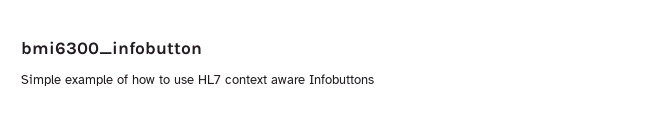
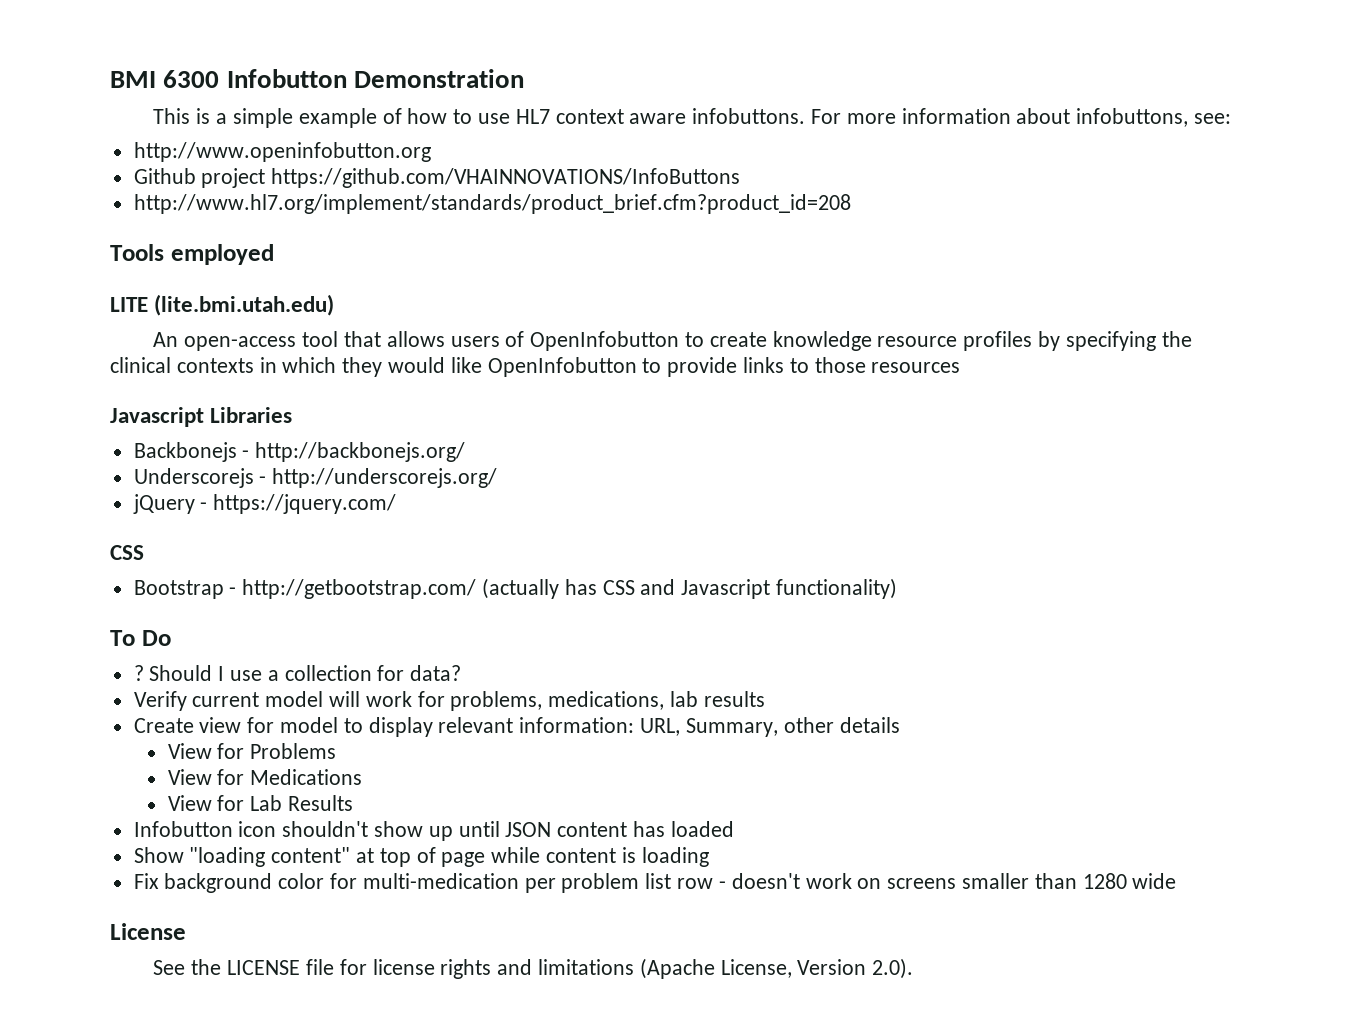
[21,41,202,55] [21,74,61,86] bmi6300_infobutton // Simple -> [110,69,524,88] [153,108,293,128] BMI 6300 Infobutton Demonstration // This is a simple
[309,74,374,84] Infobuttons -> [692,108,1231,127] [133,142,431,162] [133,168,741,188] [133,194,851,214] [110,244,274,265] [110,294,335,316] [153,331,1192,351] [110,357,961,377] [110,407,293,427] [133,442,466,462] [133,468,498,488] [132,494,397,514] [110,545,144,560] [133,578,898,599] [110,630,171,646] [133,665,462,681] [133,691,765,711] [133,717,900,737] [167,743,337,759] [167,769,363,785] [167,795,354,811] [133,821,734,841] [133,847,709,867] [133,873,1177,893] [110,923,186,940] [153,958,914,979] infobuttons. For more information about infobuttons, see: // http://www.openinfobutton.org // Github project https://github.com/VHAINNOVATIONS/InfoButtons // http://www.hl7.org/implement/standards/product_brief.cfm?product_id=208 // Tools employed // LITE (lite.bmi.utah.edu) // An open-access tool that allows users of OpenInfobutton to create knowledge resource profiles by specifying the clinical contexts in which they would like OpenInfobutton to provide links to those resources // Javascript Libraries // Backbonejs - http://backbonejs.org/ // Underscorejs - http://underscorejs.org/ // jQuery - https://jquery.com/ // CSS // Bootstrap - http://getbootstrap.com/ (actually has CSS and Javascript functionality) // To Do // ? Should I use a collection for data? // Verify current model will work for problems, medications, lab results // Create view for model to display relevant information: URL, Summary, other details // View for Problems // View for Medications // View for Lab Results // Infobutton icon shouldn't show up until JSON content has loaded // Show "loading content" at top of page while content is loading // Fix background color for multi-medication per problem list row - doesn't work on screens smaller than 1280 wide // License // See the LICENSE file for license rights and limitations (Apache License, Version 2.0).

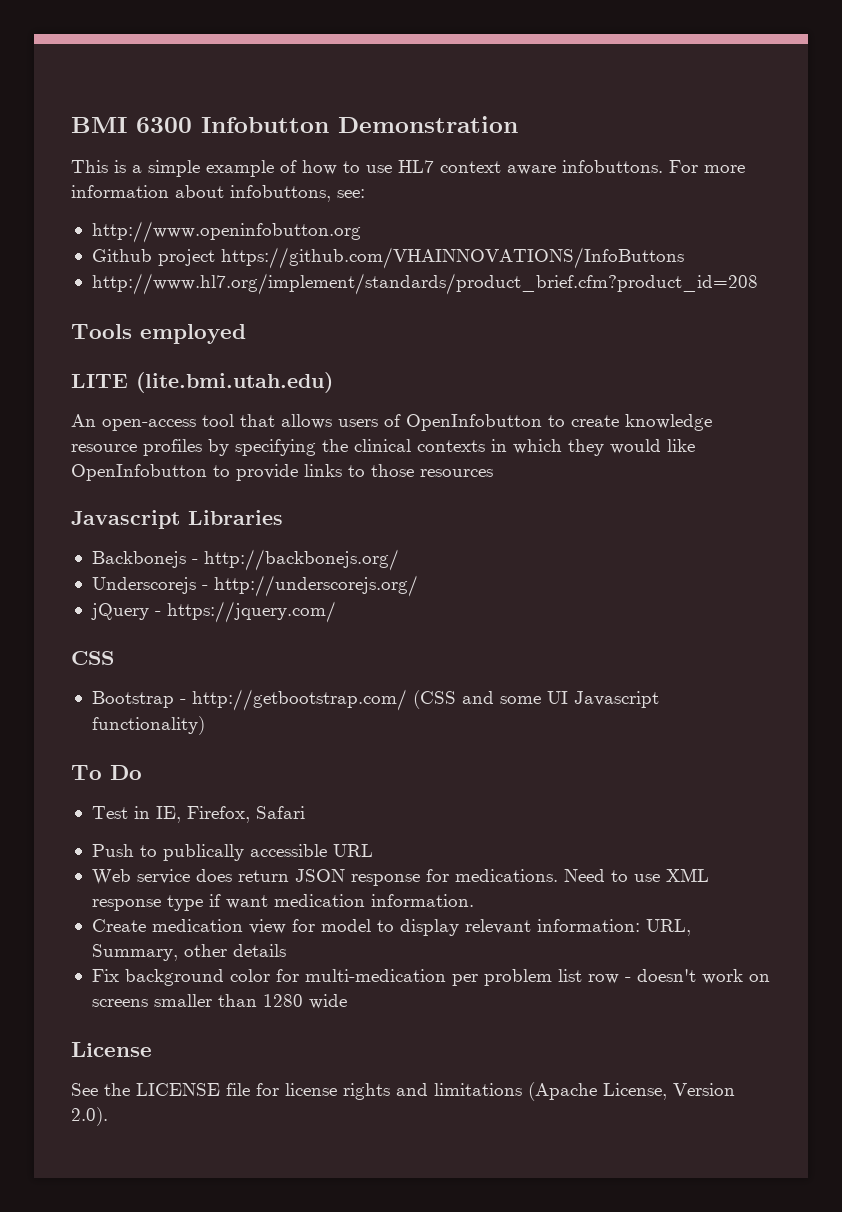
[482,578,676,599] (actually has CSS and -> [412,690,568,709] (CSS and some UI
[133,665,462,681] [133,691,765,711] ? Should I use a collection for data? // Verify current model will work for problems, medications, lab results -> [91,806,305,823] [91,844,373,861] [91,868,709,886] [91,894,474,911] Test in IE, Firefox, Safari // Push to publically accessible URL // Web service does return JSON response for medications. Need to use XML response type if want medication information.
(194, 725) none -> [151,919,243,932] medication
[167,743,337,759] [167,769,363,785] [167,795,354,811] [133,821,734,841] [133,847,709,867] // View for Problems // View for Medications // View for Lab Results // Infobutton icon shouldn't show up until JSON content has loaded // Show "loading content" at top of page while content is loading -> (286, 950) none

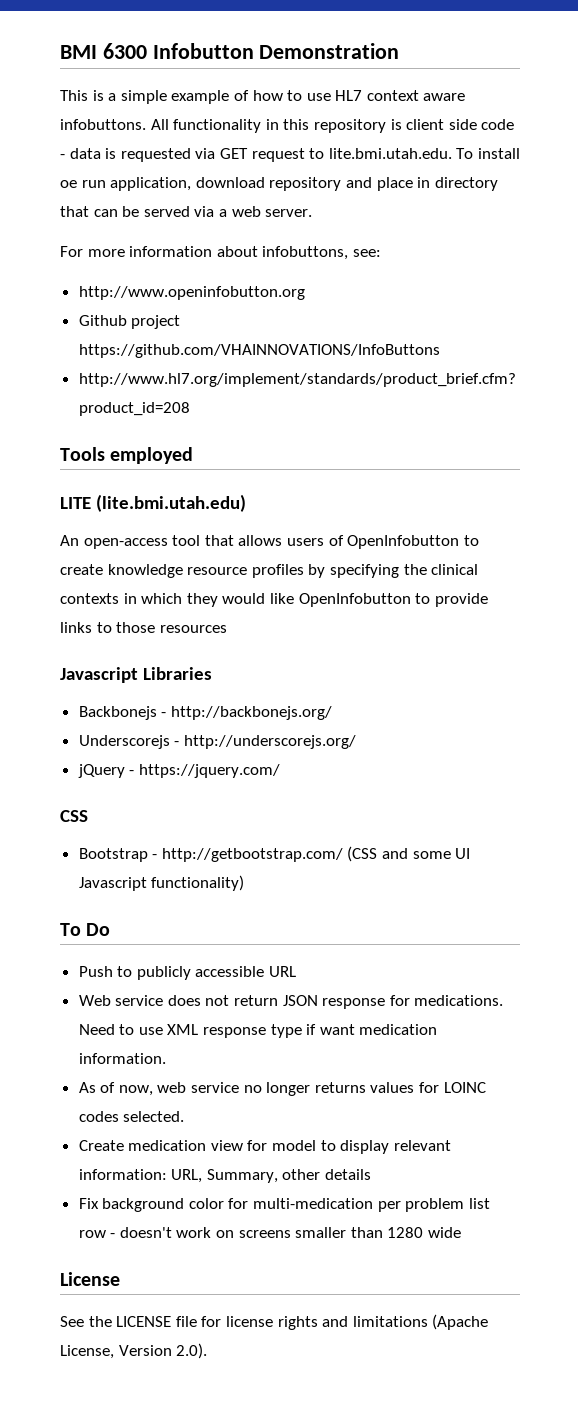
(663, 166) none -> [150,119,515,133] [60,148,520,162] [60,177,498,191] [60,206,313,217] All functionality in this repository is client side code - data is requested via GET request to lite.bmi.utah.edu. To install oe run application, download repository and place in directory that can be served via a web server. //
[91,806,305,823] // Test in IE, Firefox, Safari -> (111, 929) none
[162,844,244,861] publically -> [136,966,191,980] publicly
(232, 875) none -> [205,995,230,1006] not
(474, 900) none -> [78,1082,486,1096] [78,1111,185,1122] // As of now, web service no longer returns values for LOINC codes selected.

